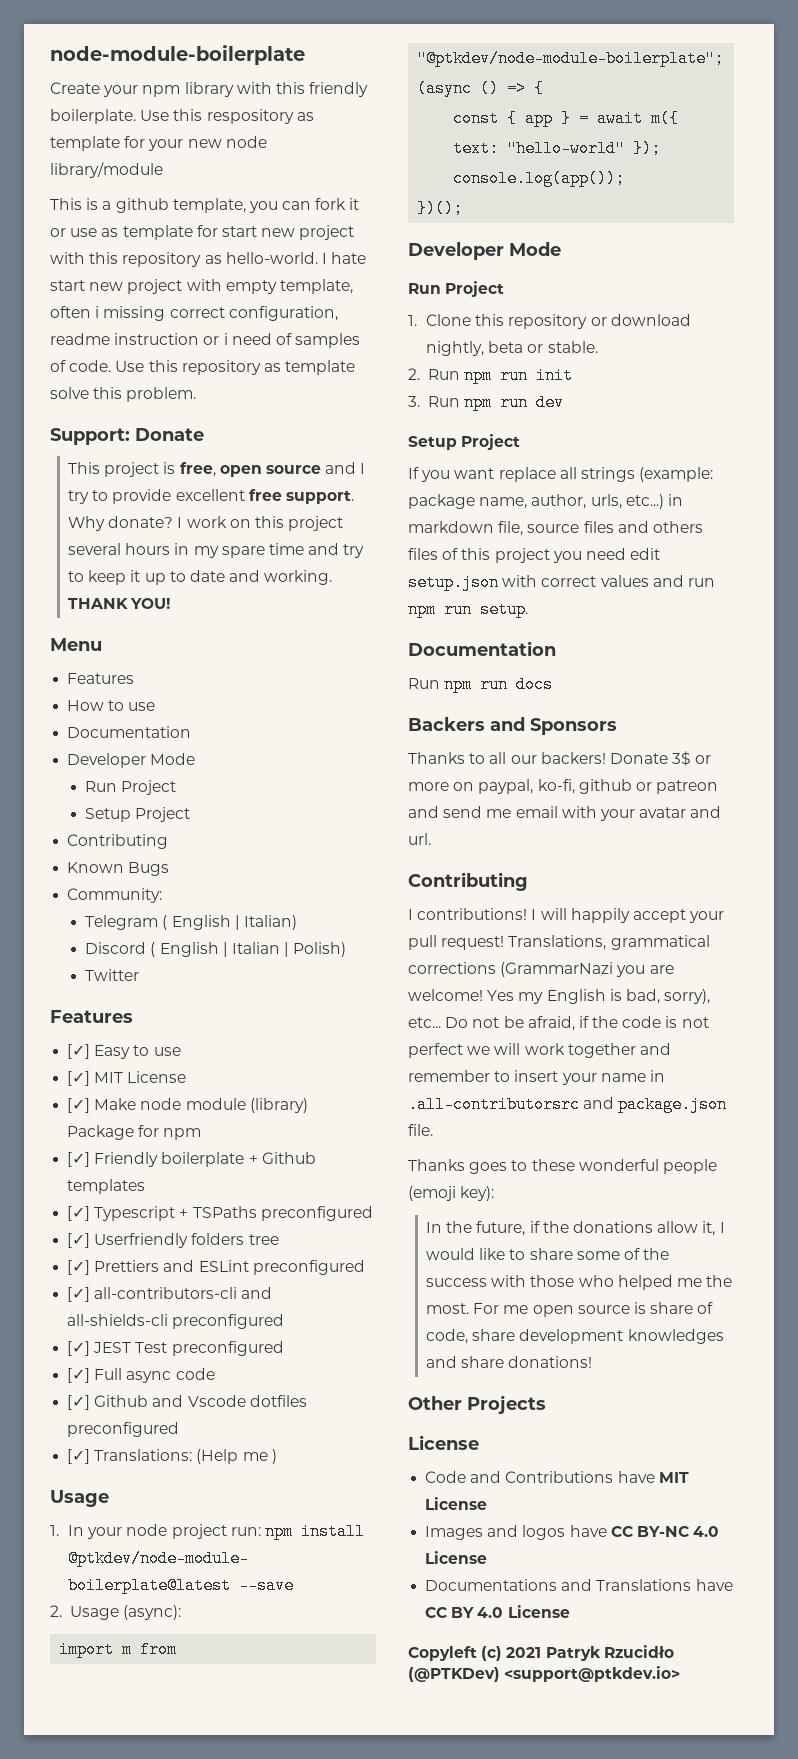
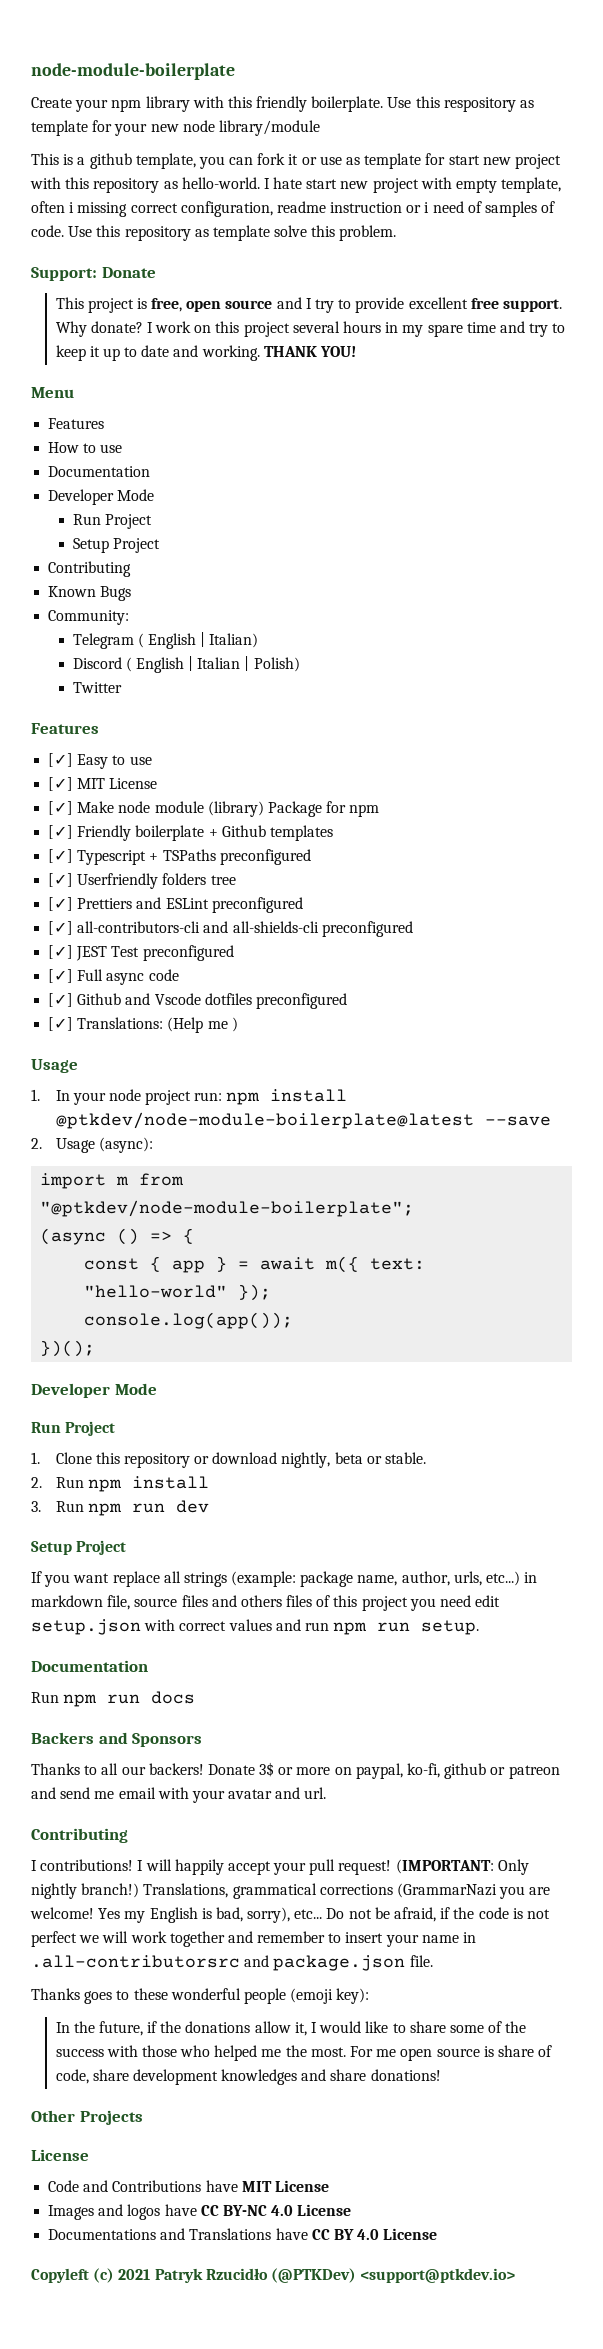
[499,367,573,384] run init -> [131,1476,209,1489] install
(505, 943) none -> [395,1859,529,1875] [31,1883,140,1899] (IMPORTANT: Only nightly branch!)

